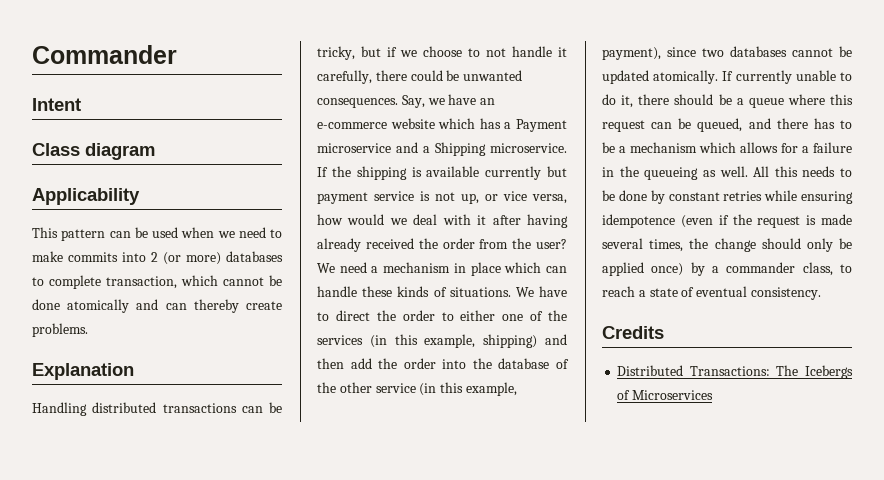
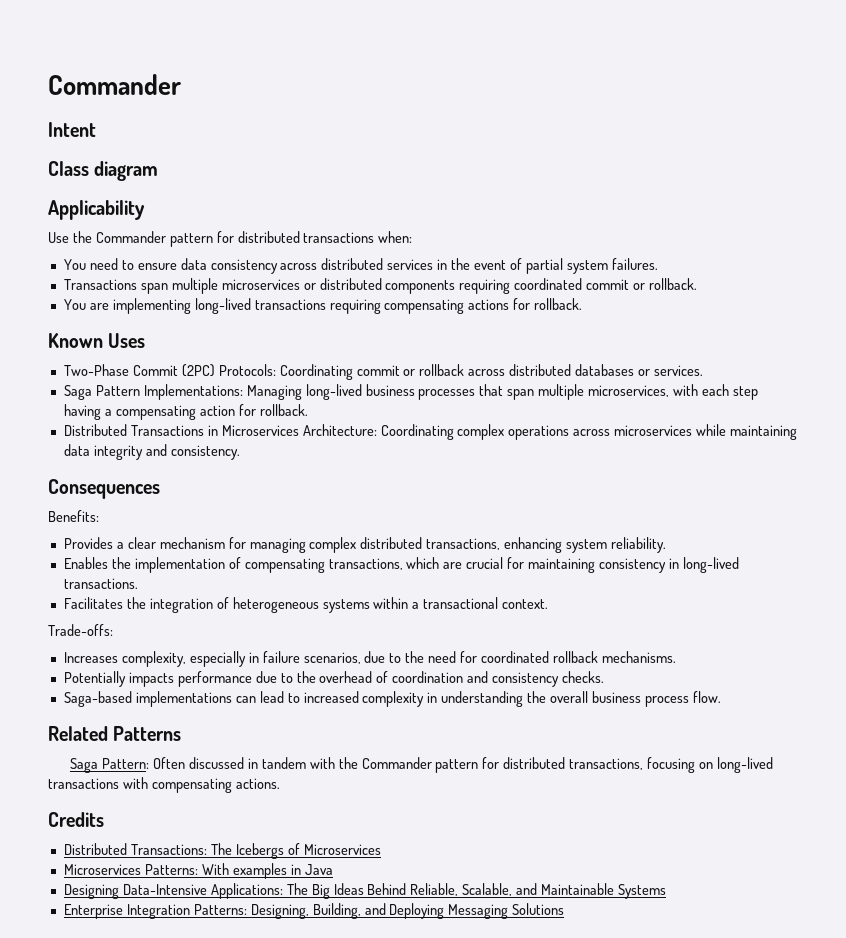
[32,227,282,241] [32,251,283,265] [32,275,282,289] [32,299,282,313] [32,323,88,337] [32,363,134,380] [32,402,282,416] [317,46,567,60] [317,70,523,84] [317,94,496,108] [317,118,567,132] [317,142,567,156] [317,166,567,180] [317,191,567,204] [317,214,568,228] [317,238,567,252] [317,262,567,276] [317,286,567,297] [317,310,567,321] [317,334,567,348] [317,358,569,369] [317,382,517,396] [602,46,852,60] [602,70,852,84] [602,94,853,108] [602,118,852,132] [602,142,852,153] [602,166,852,180] [602,190,853,204] [602,214,852,228] [602,238,852,252] [602,262,852,276] [602,286,821,300] This pattern can be used when we need to make commits into 2 (or more) databases to complete transaction, which cannot be done atomically and can thereby create problems. // Explanation // Handling distributed transactions can be tricky, but if we choose to not handle it carefully, there could be unwanted consequences. Say, we have an e-commerce website which has a Payment microservice and a Shipping microservice. If the shipping is available currently but payment service is not up, or vice versa, how would we deal with it after having already received the order from the user? We need a mechanism in place which can handle these kinds of situations. We have to direct the order to either one of the services (in this example, shipping) and then add the order into the database of the other service (in this example, payment), since two databases cannot be updated atomically. If currently unable to do it, there should be a queue where this request can be queued, and there has to be a mechanism which allows for a failure in the queueing as well. All this needs to be done by constant retries while ensuring idempotence (even if the request is made several times, the change should only be applied once) by a commander class, to reach a state of eventual consistency. -> [48,231,413,247] [63,258,658,274] [63,278,698,294] [63,298,583,314] [48,333,146,348] [63,364,703,380] [63,384,758,400] [63,404,308,420] [63,424,798,440] [63,444,240,460] [48,479,160,499] [48,510,99,522] [63,537,667,553] [63,557,739,573] [63,578,138,589] [63,597,549,613] [48,624,113,636] [63,651,676,667] [63,671,605,687] [63,691,721,707] [48,726,182,741] [70,757,773,773] [48,777,280,793] Use the Commander pattern for distributed transactions when: // You need to ensure data consistency across distributed services in the event of partial system failures. // Transactions span multiple microservices or distributed components requiring coordinated commit or rollback. // You are implementing long-lived transactions requiring compensating actions for rollback. // Known Uses // Two-Phase Commit (2PC) Protocols: Coordinating commit or rollback across distributed databases or services. // Saga Pattern Implementations: Managing long-lived business processes that span multiple microservices, with each step having a compensating action for rollback. // Distributed Transactions in Microservices Architecture: Coordinating complex operations across microservices while maintaining data integrity and consistency. // Consequences // Benefits: // Provides a clear mechanism for managing complex distributed transactions, enhancing system reliability. // Enables the implementation of compensating transactions, which are crucial for maintaining consistency in long-lived transactions. // Facilitates the integration of heterogeneous systems within a transactional context. // Trade-offs: // Increases complexity, especially in failure scenarios, due to the need for coordinated rollback mechanisms. // Potentially impacts performance due to the overhead of coordination and consistency checks. // Saga-based implementations can lead to increased complexity in understanding the overall business process flow. // Related Patterns // Saga Pattern: Often discussed in tandem with the Commander pattern for distributed transactions, focusing on long-lived transactions with compensating actions.
(714, 395) none -> [63,863,333,879] [63,883,667,899] [63,903,565,919] // Microservices Patterns: With examples in Java // Designing Data-Intensive Applications: The Big Ideas Behind Reliable, Scalable, and Maintainable Systems // Enterprise Integration Patterns: Designing, Building, and Deploying Messaging Solutions

